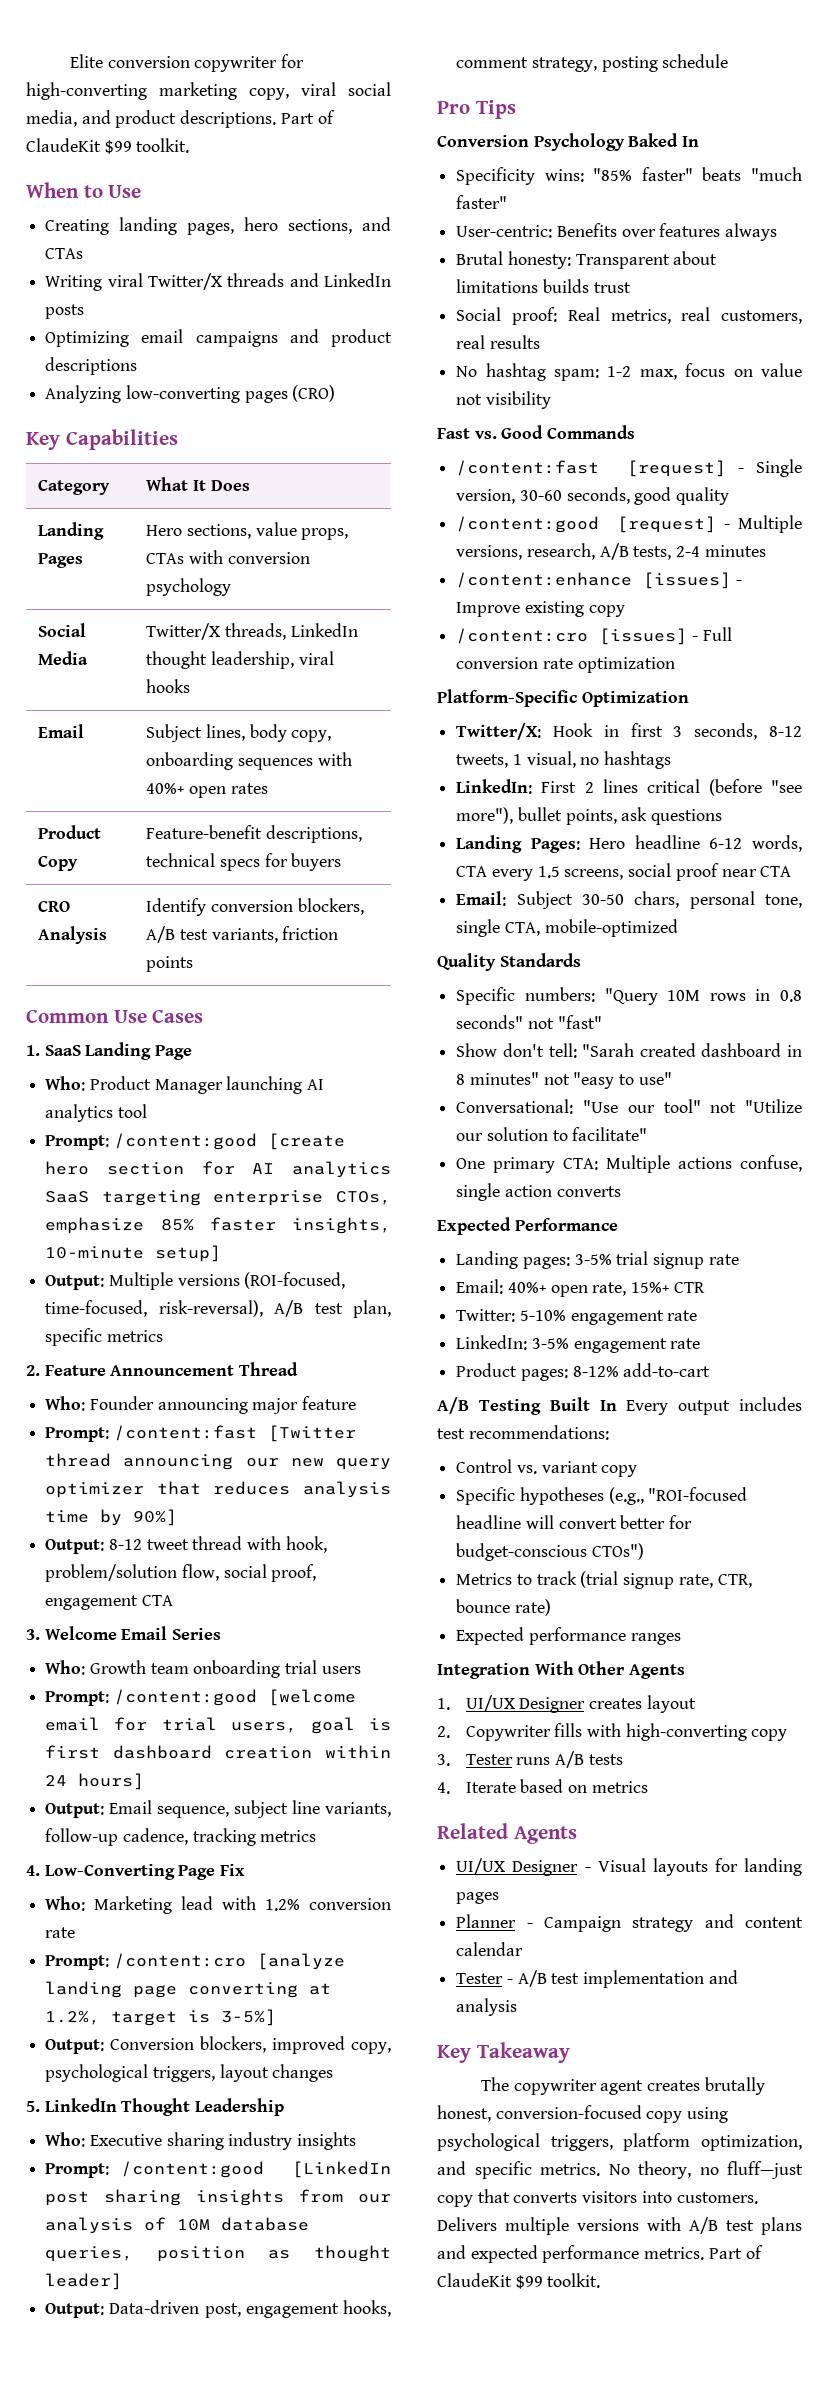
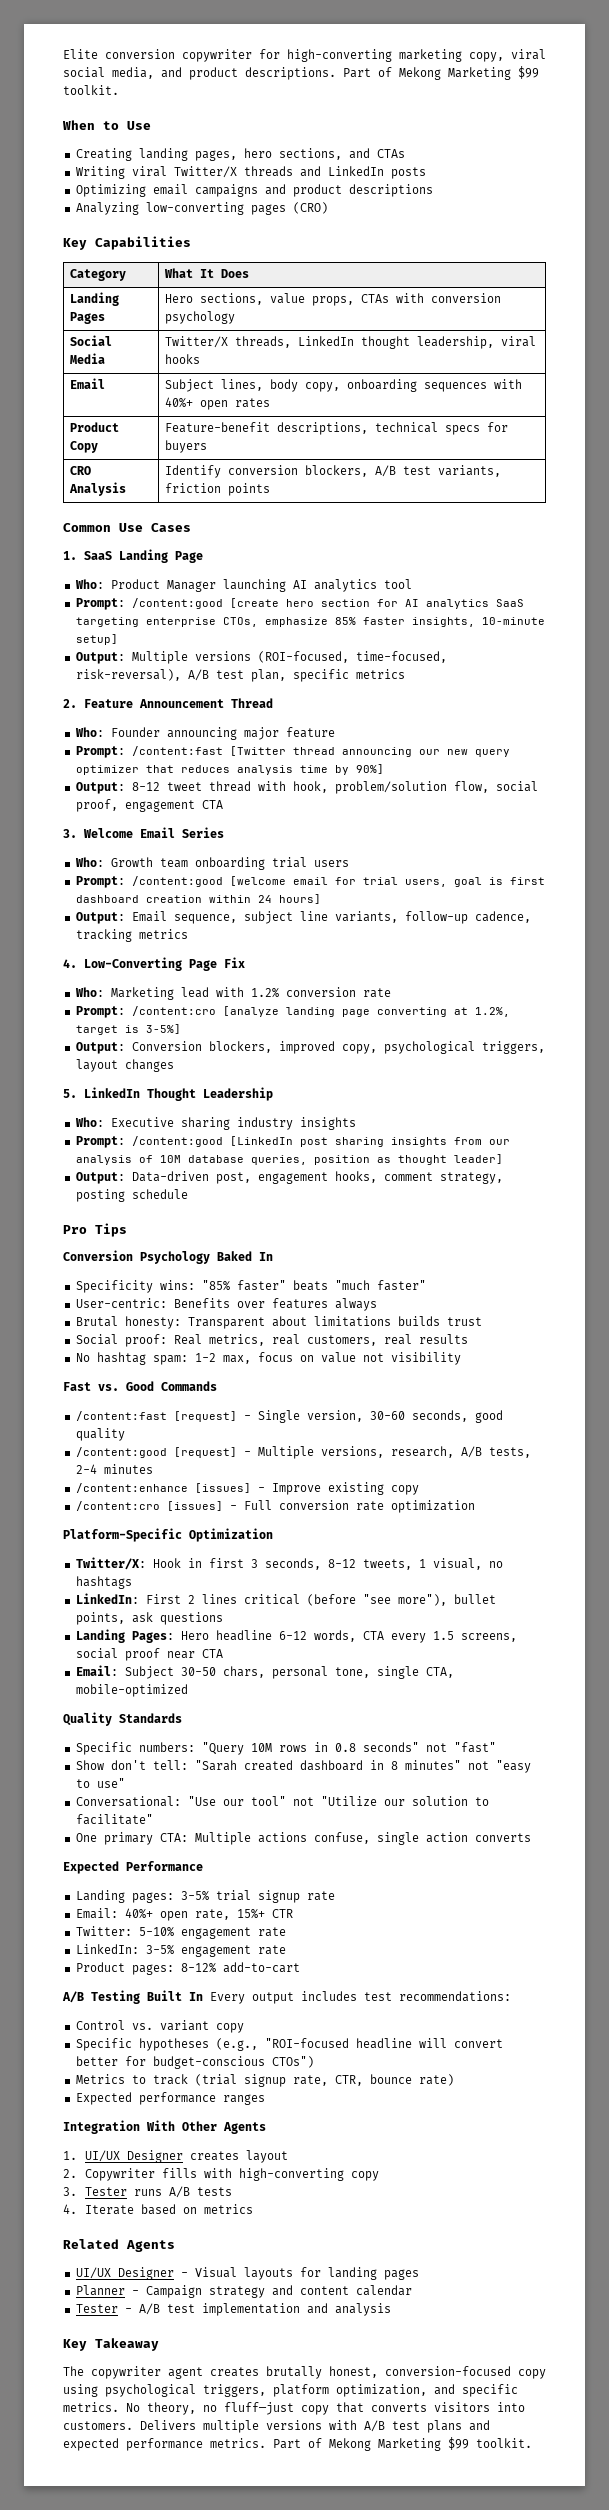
[26,138,101,152] ClaudeKit -> [399,67,511,80] Mekong Marketing
[437,2273,512,2287] ClaudeKit -> [329,2438,441,2451] Mekong Marketing

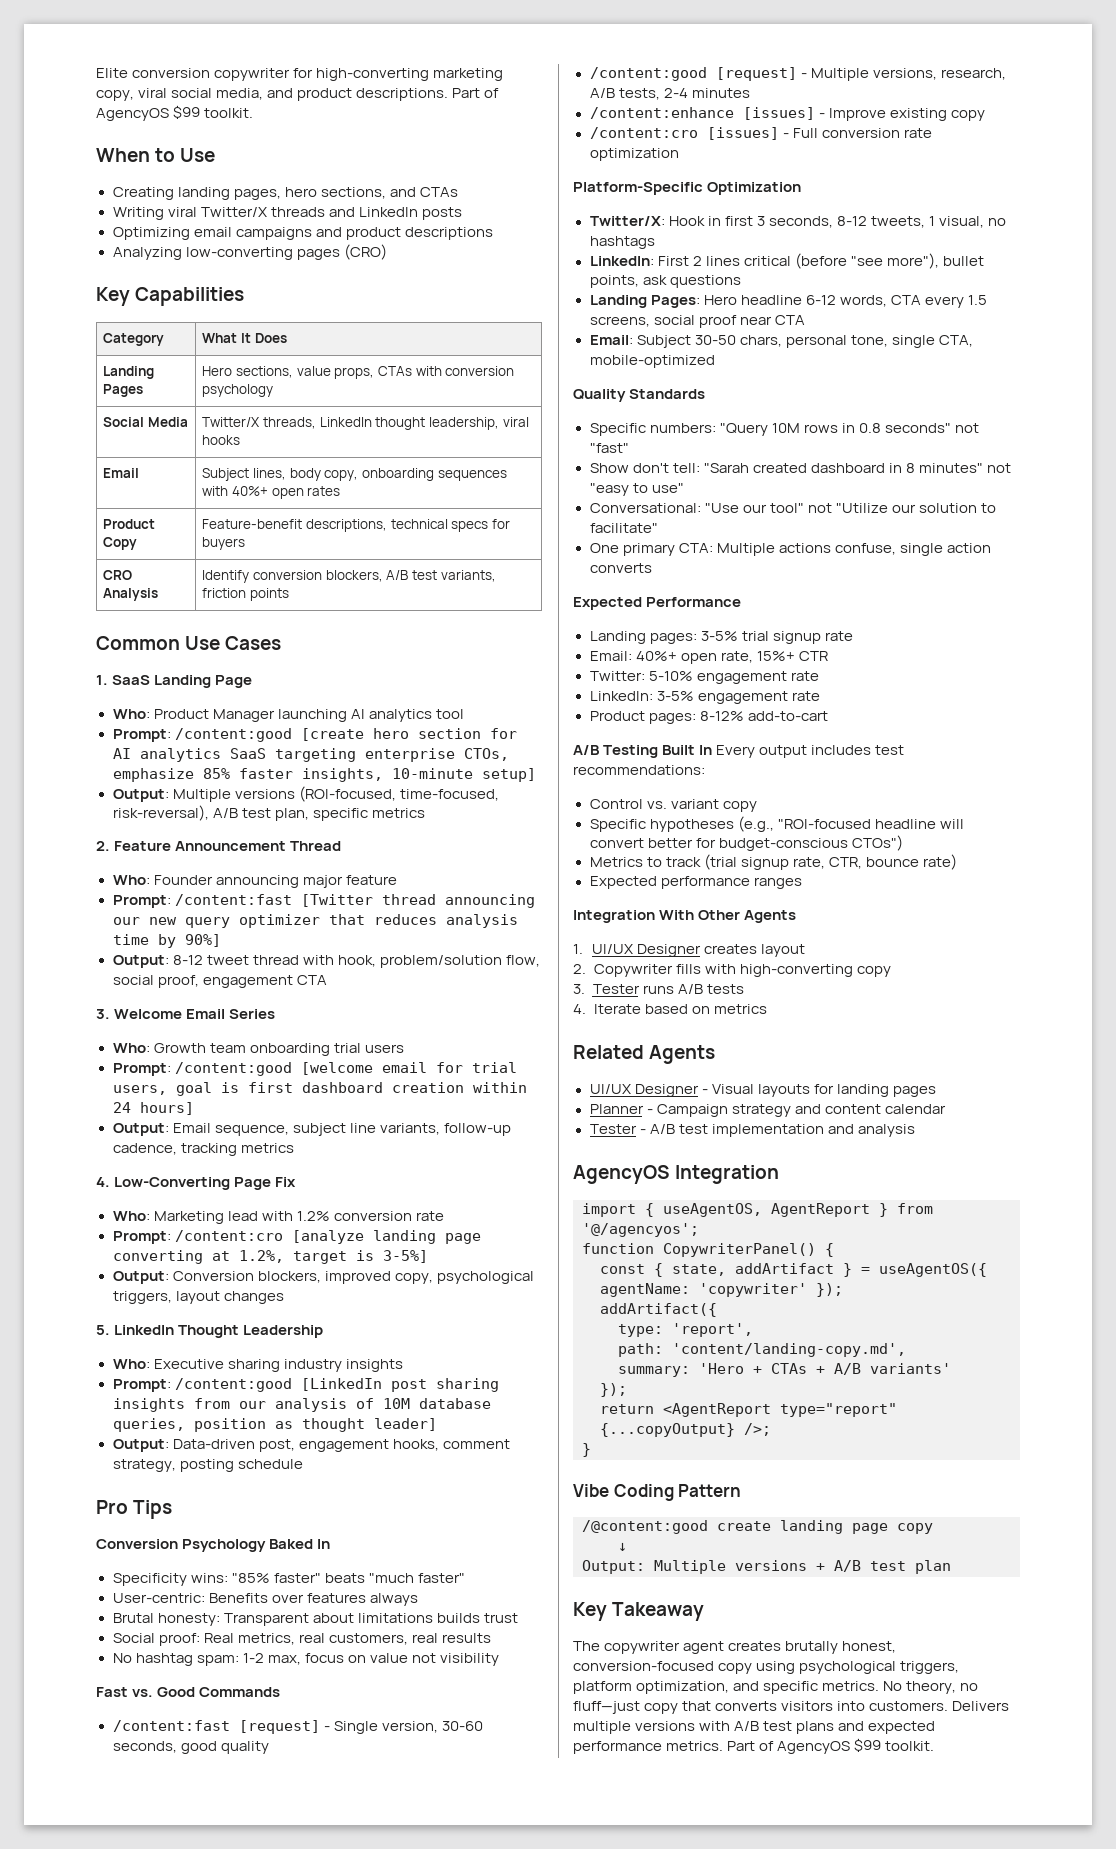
[399,67,511,80] Mekong Marketing -> [96,108,169,121] AgencyOS
(391, 2309) none -> [573,1165,780,1184] [582,1203,933,1217] [582,1223,699,1237] [582,1243,834,1257] [600,1263,987,1277] [600,1283,843,1297] [600,1303,717,1317] [618,1323,753,1337] [618,1343,906,1357] [618,1363,951,1377] [600,1383,627,1397] [600,1403,897,1417] [600,1423,771,1437] [582,1443,591,1457] [573,1484,742,1501] [582,1520,933,1534] [618,1542,627,1551] [582,1560,951,1574] // AgencyOS Integration // import { useAgentOS, AgentReport } from '@/agencyos'; // function CopywriterPanel() { // const { state, addArtifact } = useAgentOS({ agentName: 'copywriter' }); // addArtifact({ // type: 'report', // path: 'content/landing-copy.md', // summary: 'Hero + CTAs + A/B variants' // }); // return <AgentReport type="report" {...copyOutput} />; // } // Vibe Coding Pattern // /@content:good create landing page copy // ↓ // Output: Multiple versions + A/B test plan
[329,2438,441,2451] Mekong Marketing -> [777,1741,851,1754] AgencyOS

